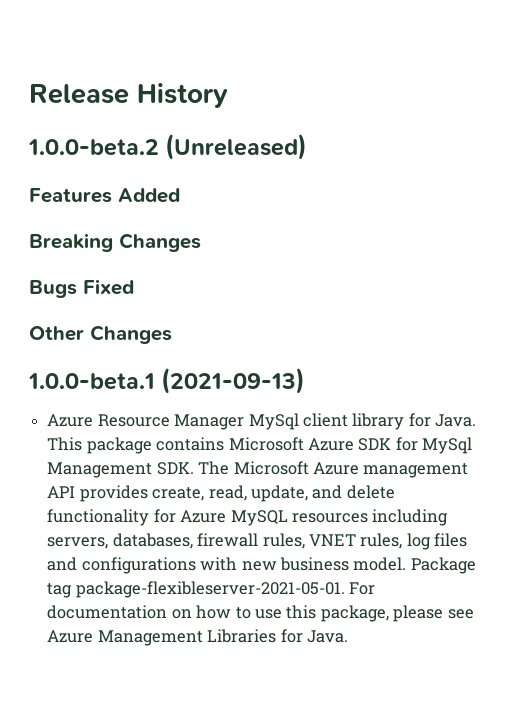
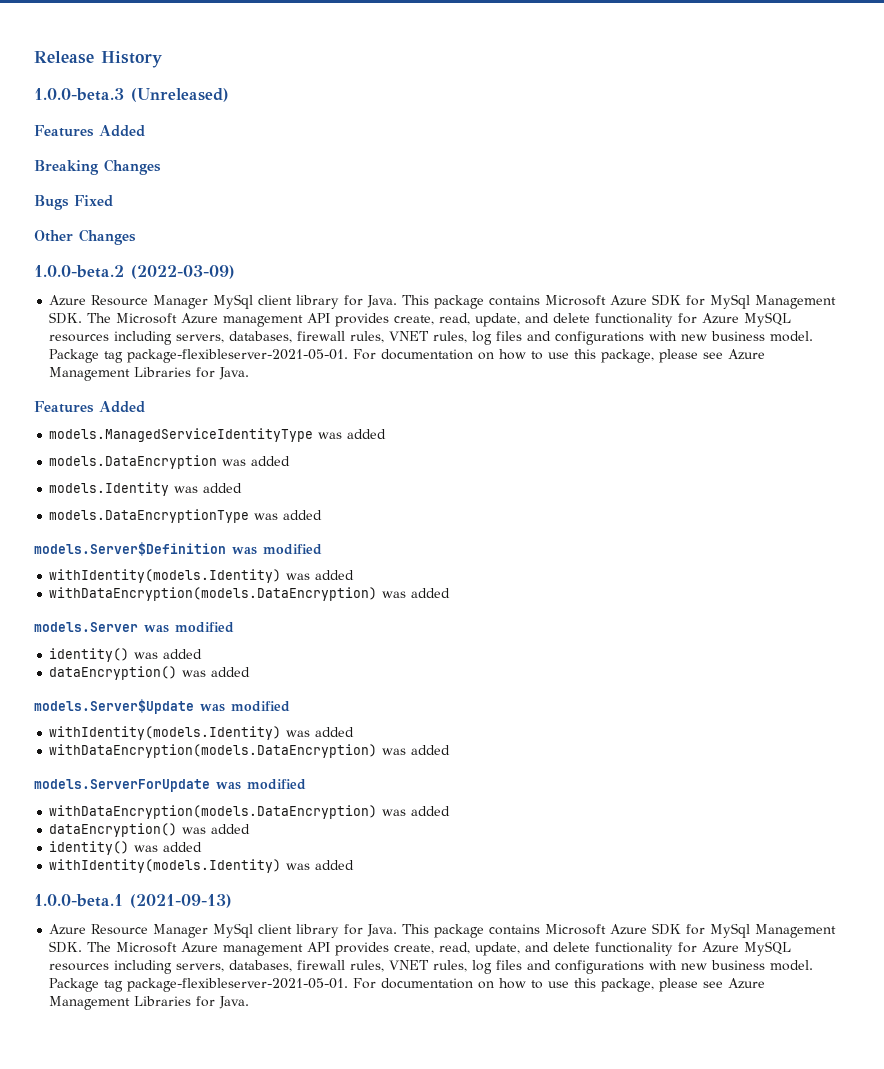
[28,139,159,156] 1.0.0-beta.2 -> [34,88,124,101] 1.0.0-beta.3
(172, 334) none -> [34,265,235,279] [49,294,837,309] [49,312,792,327] [49,331,814,345] [49,349,766,363] [49,367,250,381] [34,401,145,413] [49,428,387,442] [49,455,291,469] [49,482,243,496] [49,509,323,523] [34,542,322,556] [49,569,355,583] [49,587,451,601] [34,622,234,633] [49,648,203,662] [49,666,251,680] [34,699,290,714] [49,726,355,740] [49,744,451,758] [34,779,306,792] [49,805,451,819] [49,823,251,837] [49,841,203,855] [49,859,355,873] // 1.0.0-beta.2 (2022-03-09) // Azure Resource Manager MySql client library for Java. This package contains Microsoft Azure SDK for MySql Management SDK. The Microsoft Azure management API provides create, read, update, and delete functionality for Azure MySQL resources including servers, databases, firewall rules, VNET rules, log files and configurations with new business model. Package tag package-flexibleserver-2021-05-01. For documentation on how to use this package, please see Azure Management Libraries for Java. // Features Added // models.ManagedServiceIdentityType was added // models.DataEncryption was added // models.Identity was added // models.DataEncryptionType was added // models.Server$Definition was modified // withIdentity(models.Identity) was added // withDataEncryption(models.DataEncryption) was added // models.Server was modified // identity() was added // dataEncryption() was added // models.Server$Update was modified // withIdentity(models.Identity) was added // withDataEncryption(models.DataEncryption) was added // models.ServerForUpdate was modified // withDataEncryption(models.DataEncryption) was added // dataEncryption() was added // identity() was added // withIdentity(models.Identity) was added

